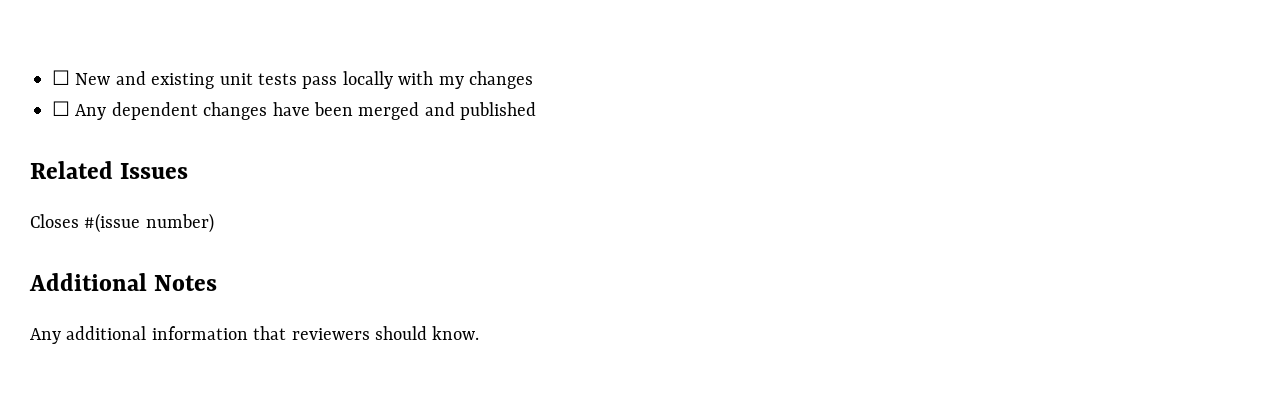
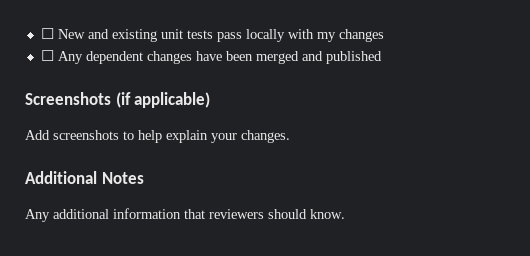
[30,161,189,179] [30,213,214,233] Related Issues // Closes #(issue number) -> [25,92,211,108] [25,130,290,143] Screenshots (if applicable) // Add screenshots to help explain your changes.

